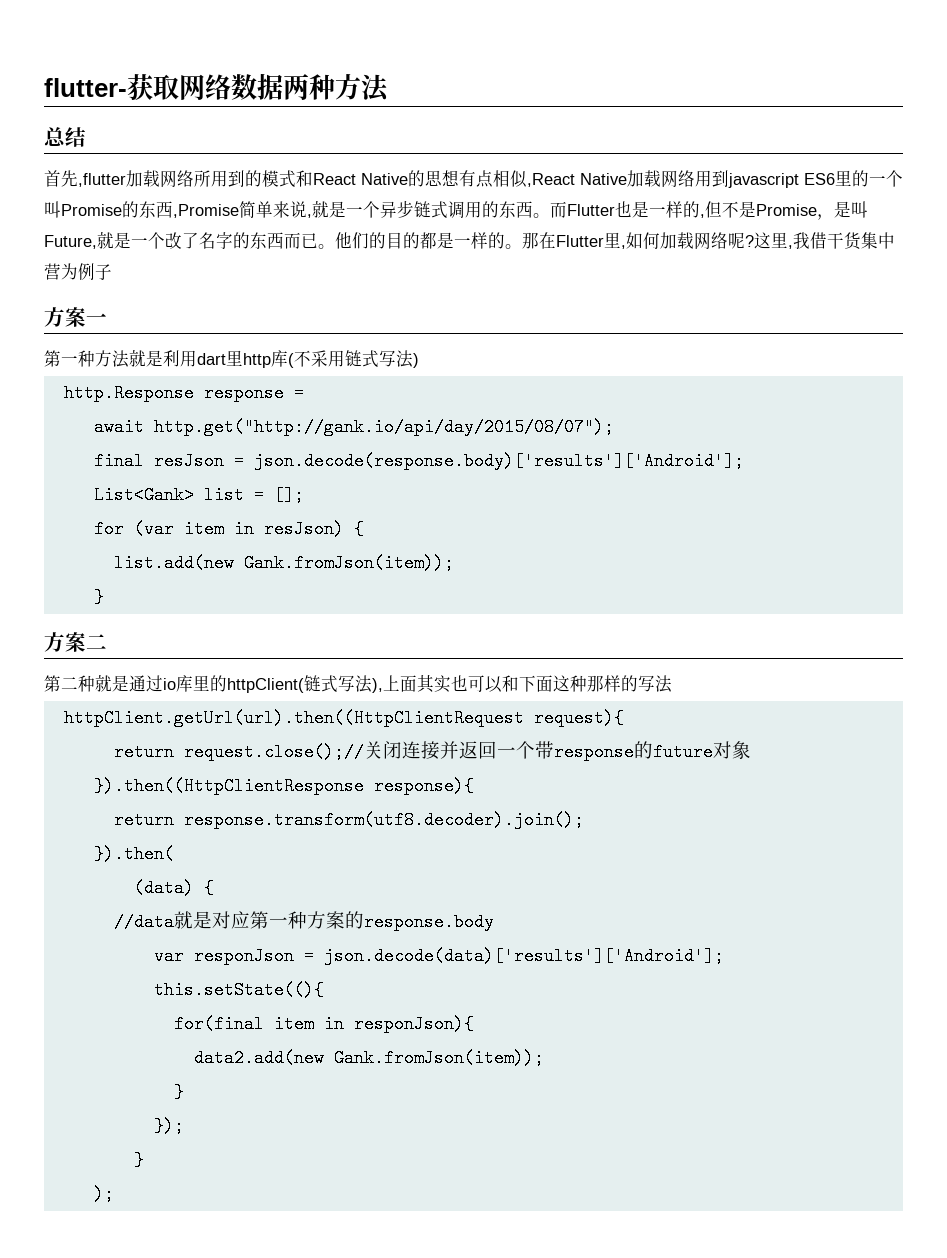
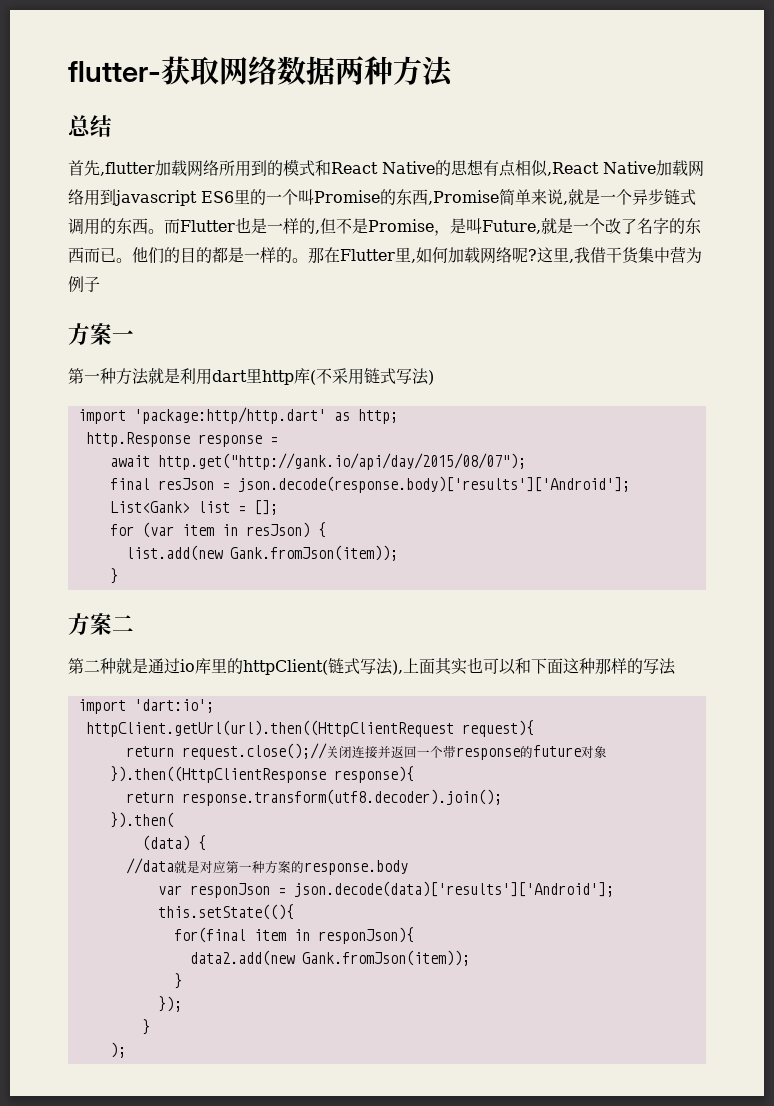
(419, 360) none -> [77,407,398,424] // import 'package:http/http.dart' as http;
(672, 684) none -> [77,699,214,714] // import 'dart:io';

